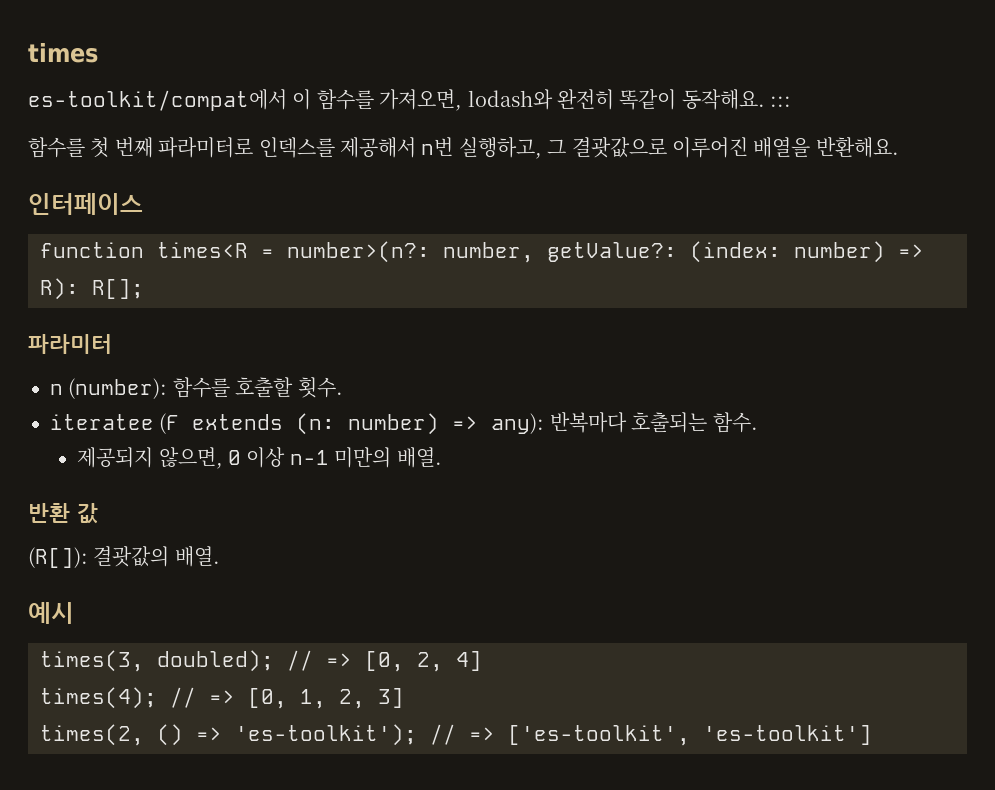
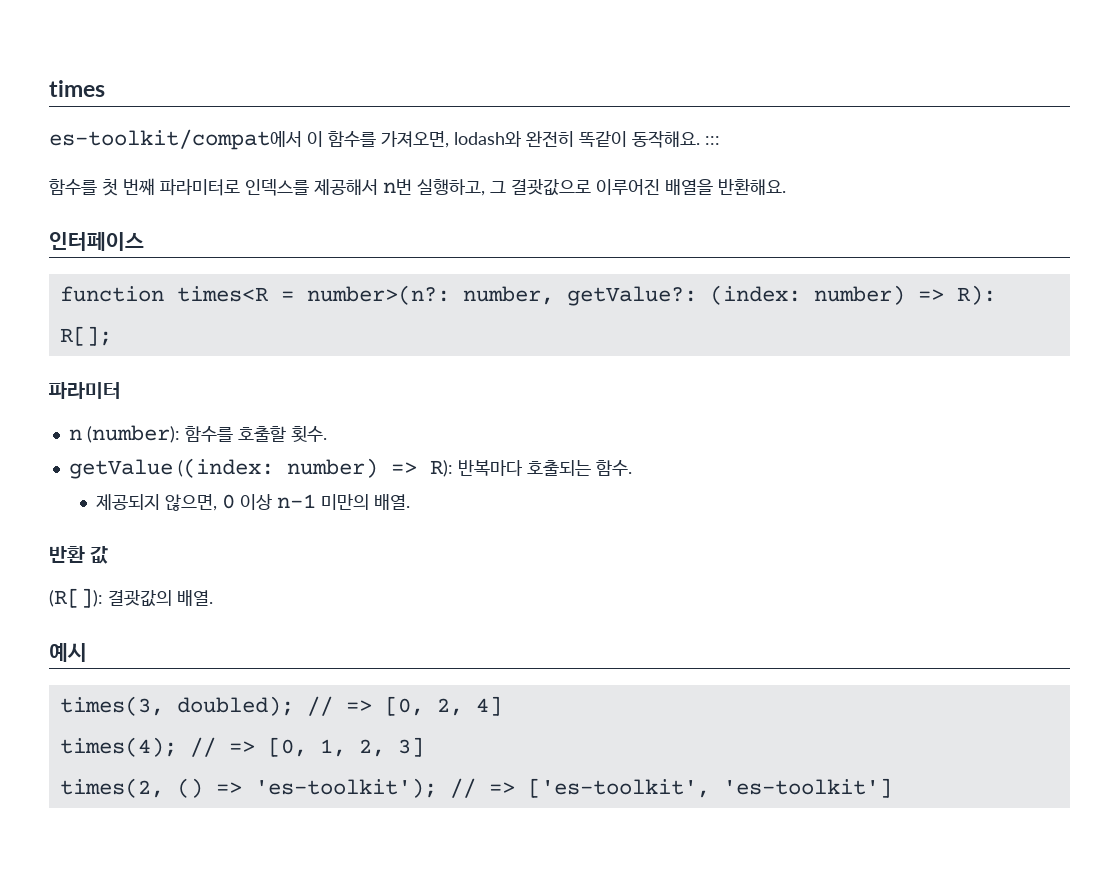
[50,413,545,435] iteratee (F extends (n: number) => any): -> [68,458,453,479] getValue ((index: number) => R):

